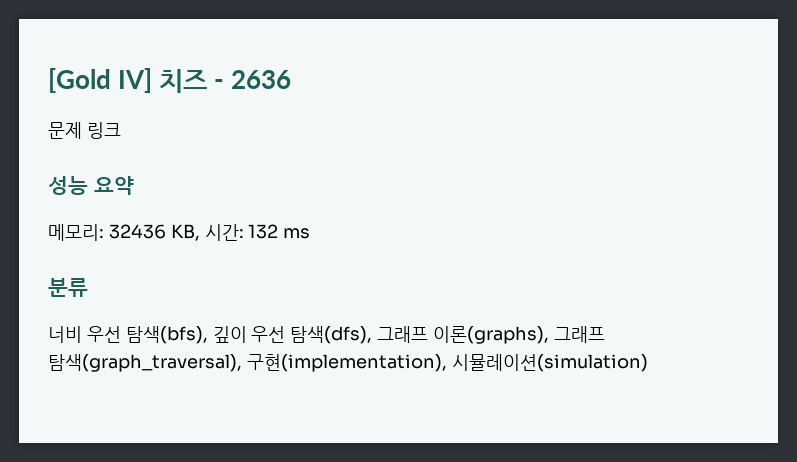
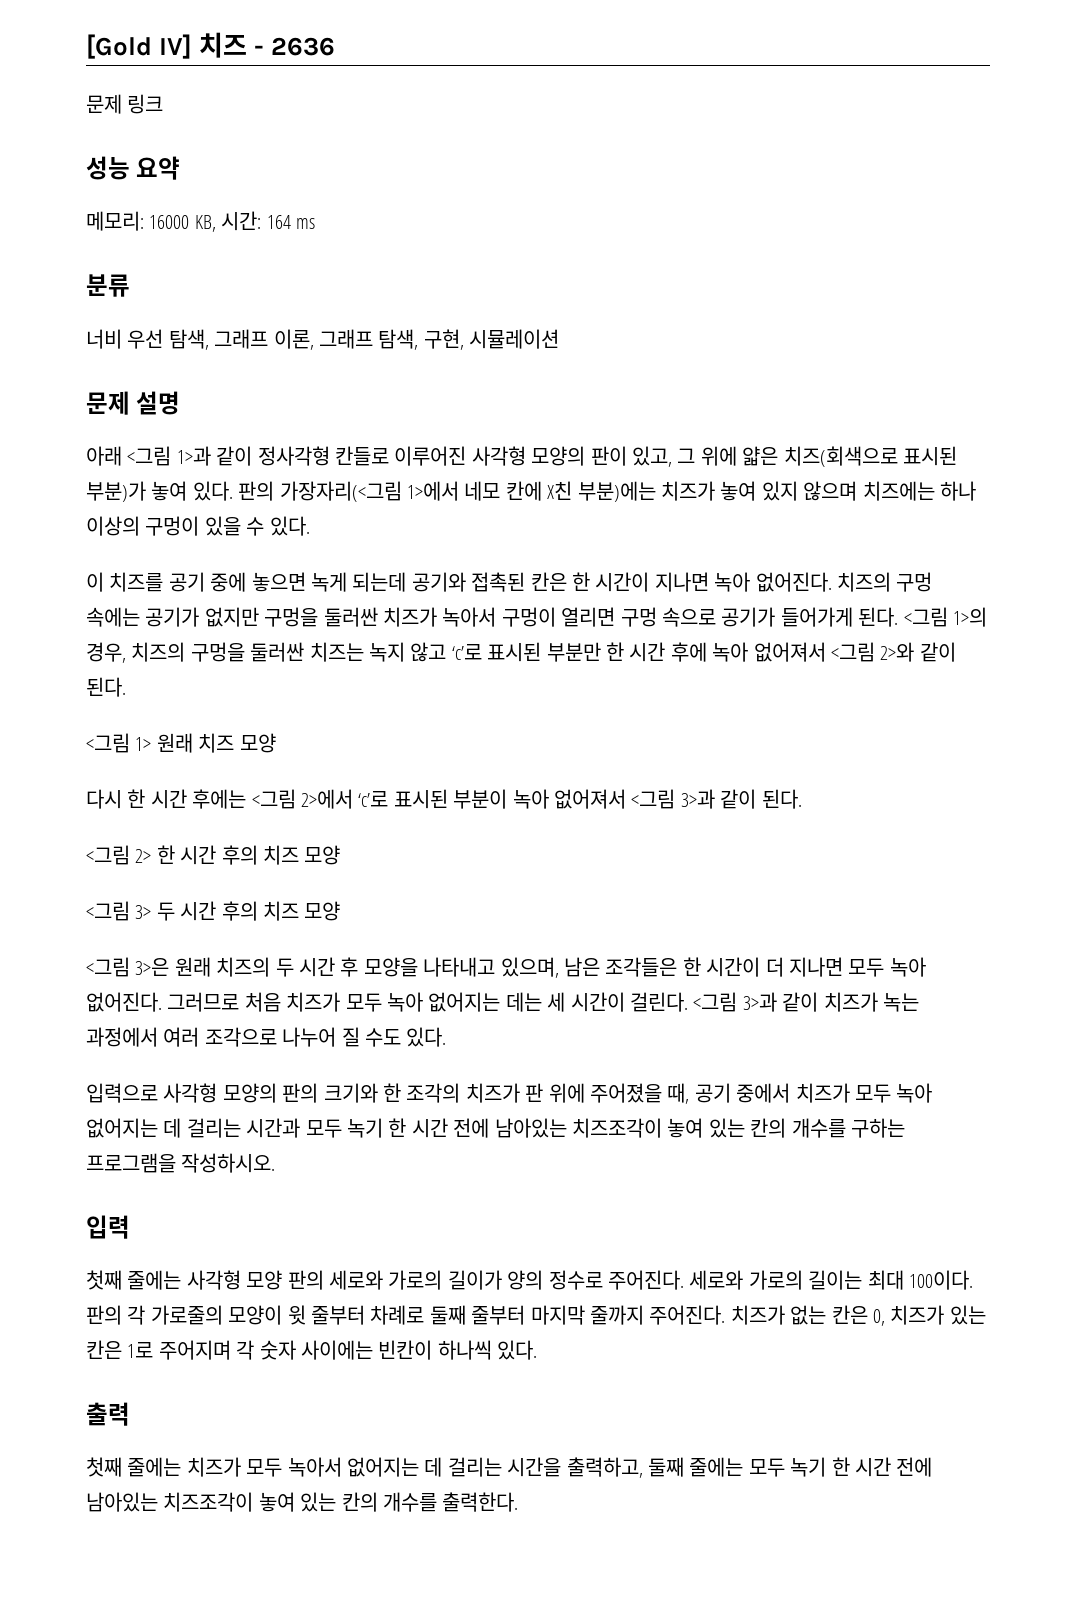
[108,224,166,239] 32436 -> [149,215,190,229] 16000
[248,224,279,239] 132 -> [266,215,291,229] 164
[125,326,605,344] [48,354,648,372] 탐색(bfs), 깊이 우선 탐색(dfs), 그래프 이론(graphs), 그래프 탐색(graph_traversal), 구현(implementation), 시뮬레이션(simulation) -> [168,329,560,350] [86,391,181,415] [86,446,957,467] [86,481,976,502] [86,516,310,536] [86,572,933,592] [86,607,987,627] [86,642,956,663] [86,677,126,697] [86,733,276,753] [86,789,802,809] [86,845,341,865] [86,901,341,921] [86,957,926,978] [86,992,919,1012] [86,1027,447,1047] [86,1083,933,1104] [86,1118,905,1138] [86,1153,276,1173] [86,1215,130,1239] [86,1270,973,1290] [86,1305,986,1326] [86,1340,538,1360] [86,1402,130,1426] [86,1457,933,1478] [86,1492,519,1512] 탐색, 그래프 이론, 그래프 탐색, 구현, 시뮬레이션 // 문제 설명 // 아래 <그림 1>과 같이 정사각형 칸들로 이루어진 사각형 모양의 판이 있고, 그 위에 얇은 치즈(회색으로 표시된 부분)가 놓여 있다. 판의 가장자리(<그림 1>에서 네모 칸에 X친 부분)에는 치즈가 놓여 있지 않으며 치즈에는 하나 이상의 구멍이 있을 수 있다. // 이 치즈를 공기 중에 놓으면 녹게 되는데 공기와 접촉된 칸은 한 시간이 지나면 녹아 없어진다. 치즈의 구멍 속에는 공기가 없지만 구멍을 둘러싼 치즈가 녹아서 구멍이 열리면 구멍 속으로 공기가 들어가게 된다. <그림 1>의 경우, 치즈의 구멍을 둘러싼 치즈는 녹지 않고 ‘c’로 표시된 부분만 한 시간 후에 녹아 없어져서 <그림 2>와 같이 된다. // <그림 1> 원래 치즈 모양 // 다시 한 시간 후에는 <그림 2>에서 ‘c’로 표시된 부분이 녹아 없어져서 <그림 3>과 같이 된다. // <그림 2> 한 시간 후의 치즈 모양 // <그림 3> 두 시간 후의 치즈 모양 // <그림 3>은 원래 치즈의 두 시간 후 모양을 나타내고 있으며, 남은 조각들은 한 시간이 더 지나면 모두 녹아 없어진다. 그러므로 처음 치즈가 모두 녹아 없어지는 데는 세 시간이 걸린다. <그림 3>과 같이 치즈가 녹는 과정에서 여러 조각으로 나누어 질 수도 있다. // 입력으로 사각형 모양의 판의 크기와 한 조각의 치즈가 판 위에 주어졌을 때, 공기 중에서 치즈가 모두 녹아 없어지는 데 걸리는 시간과 모두 녹기 한 시간 전에 남아있는 치즈조각이 놓여 있는 칸의 개수를 구하는 프로그램을 작성하시오. // 입력 // 첫째 줄에는 사각형 모양 판의 세로와 가로의 길이가 양의 정수로 주어진다. 세로와 가로의 길이는 최대 100이다. 판의 각 가로줄의 모양이 윗 줄부터 차례로 둘째 줄부터 마지막 줄까지 주어진다. 치즈가 없는 칸은 0, 치즈가 있는 칸은 1로 주어지며 각 숫자 사이에는 빈칸이 하나씩 있다. // 출력 // 첫째 줄에는 치즈가 모두 녹아서 없어지는 데 걸리는 시간을 출력하고, 둘째 줄에는 모두 녹기 한 시간 전에 남아있는 치즈조각이 놓여 있는 칸의 개수를 출력한다.

